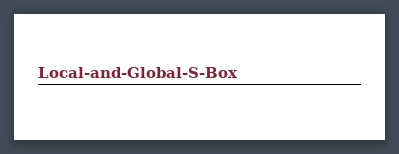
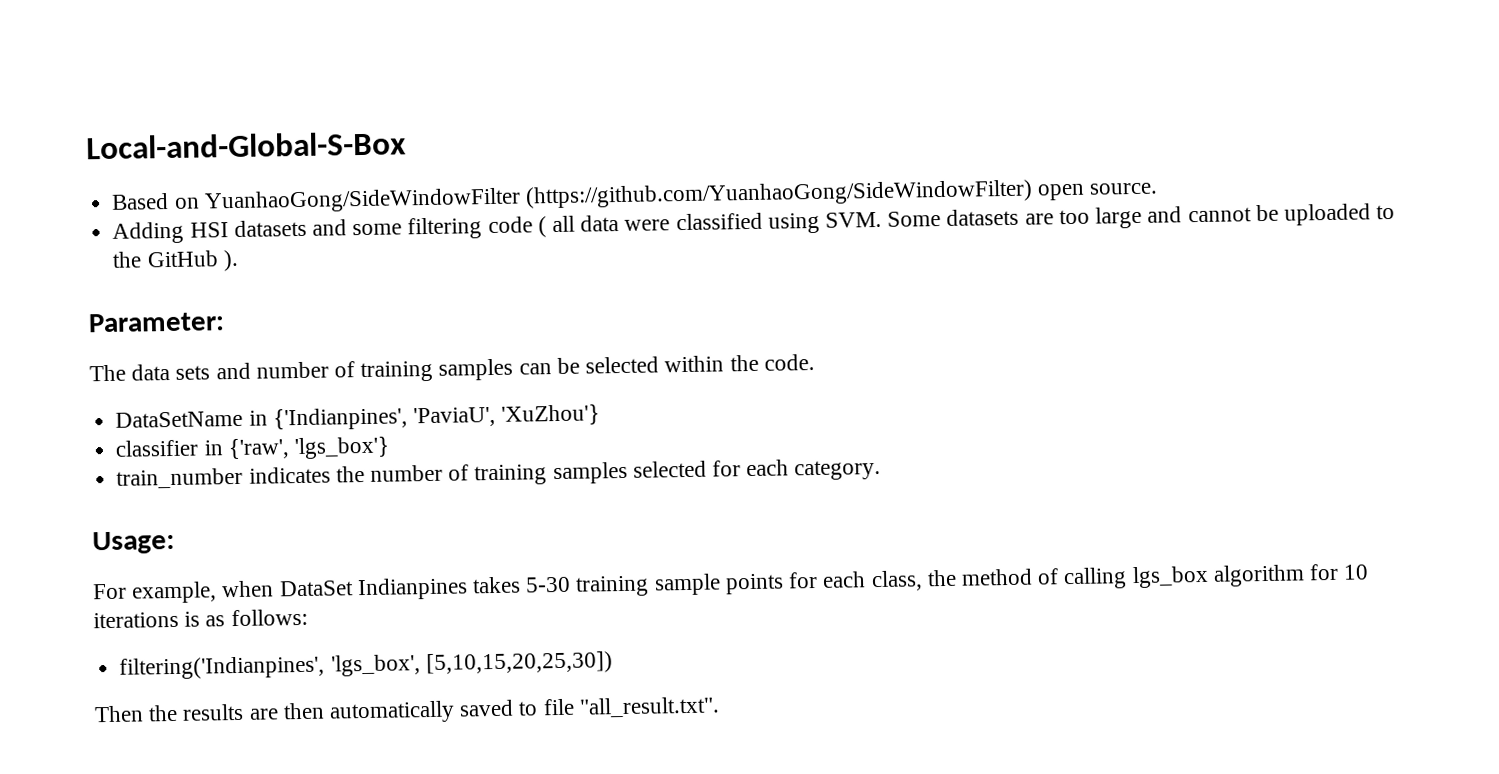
(238, 72) none -> [111,179,1159,214] [112,203,1396,244] [112,249,239,272] [88,312,225,333] [89,353,815,383] [115,404,601,431] [115,436,390,460] [116,459,882,489] [92,530,175,555] [92,563,1370,604] [93,608,308,629] [119,651,613,680] [94,696,720,724] // Based on YuanhaoGong/SideWindowFilter (https://github.com/YuanhaoGong/SideWindowFilter) open source. // Adding HSI datasets and some filtering code ( all data were classified using SVM. Some datasets are too large and cannot be uploaded to the GitHub ). // Parameter: // The data sets and number of training samples can be selected within the code. // DataSetName in {'Indianpines', 'PaviaU', 'XuZhou'} // classifier in {'raw', 'lgs_box'} // train_number indicates the number of training samples selected for each category. // Usage: // For example, when DataSet Indianpines takes 5-30 training sample points for each class, the method of calling lgs_box algorithm for 10 iterations is as follows: // filtering('Indianpines', 'lgs_box', [5,10,15,20,25,30]) // Then the results are then automatically saved to file "all_result.txt".

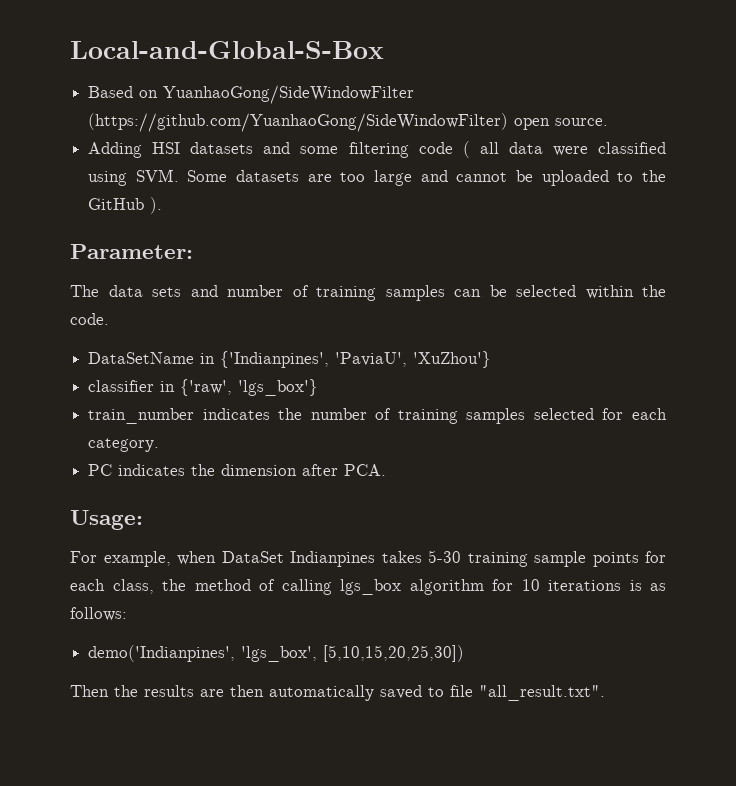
(882, 470) none -> [88,464,387,476] // PC indicates the dimension after PCA.
[119,655,326,680] filtering('Indianpines', -> [88,645,236,662] demo('Indianpines',

